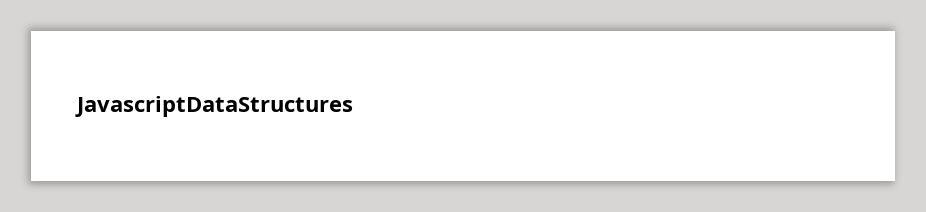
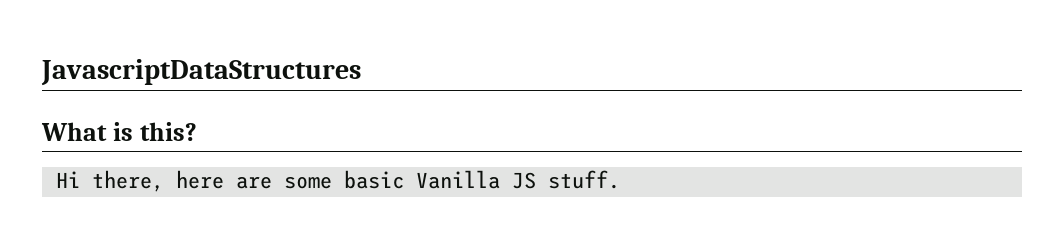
(353, 106) none -> [41,122,197,141] [55,170,620,192] // What is this? // Hi there, here are some basic Vanilla JS stuff.

